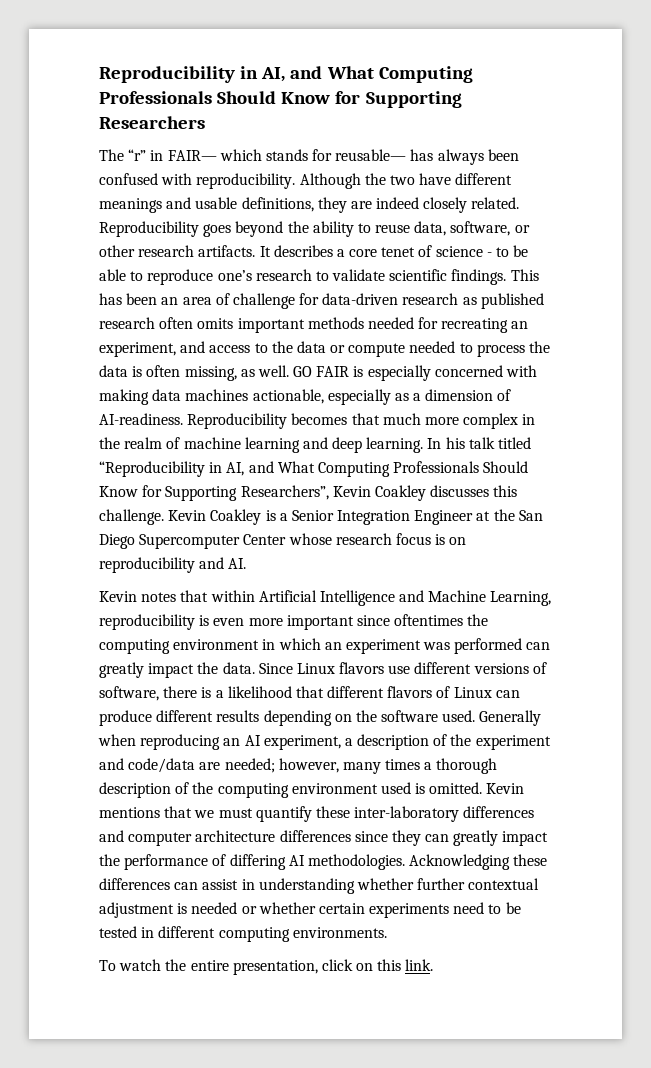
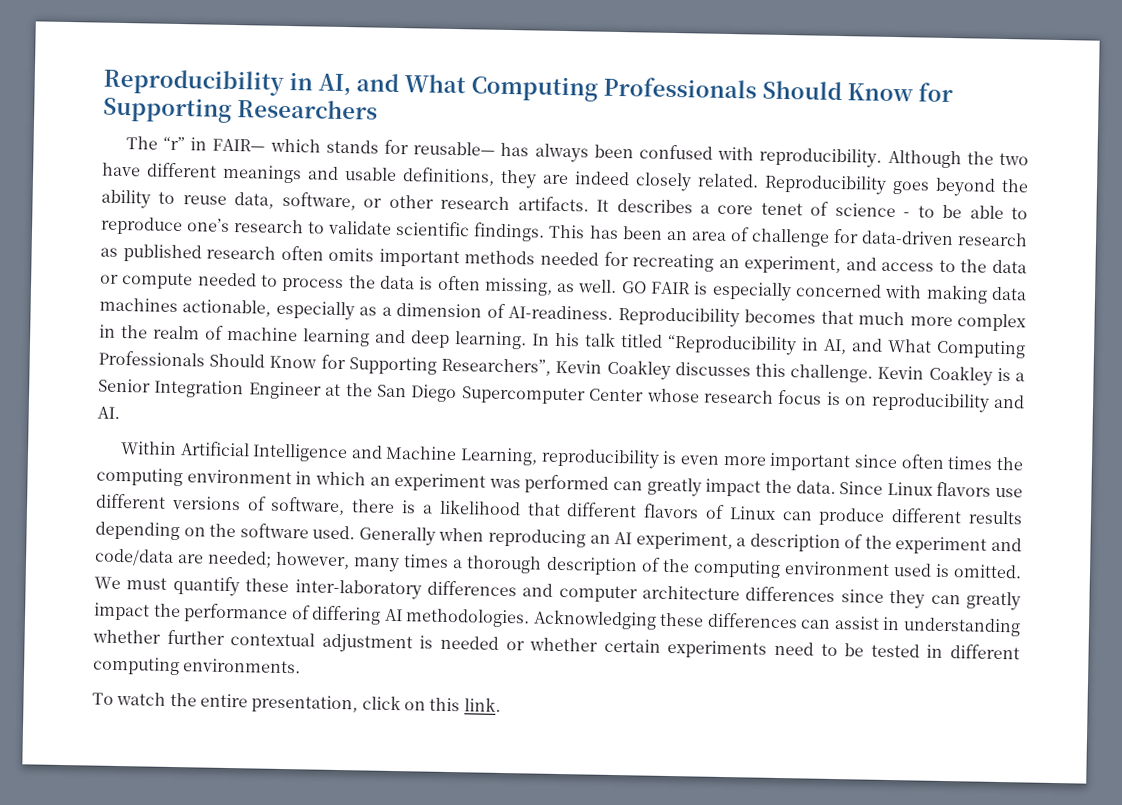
[99,590,255,602] Kevin notes that within -> [119,441,177,456] Within
[394,614,464,626] oftentimes -> [900,454,994,470] often times
[486,783,525,794] [99,806,215,818] Kevin mentions that we -> [94,576,121,590] We

